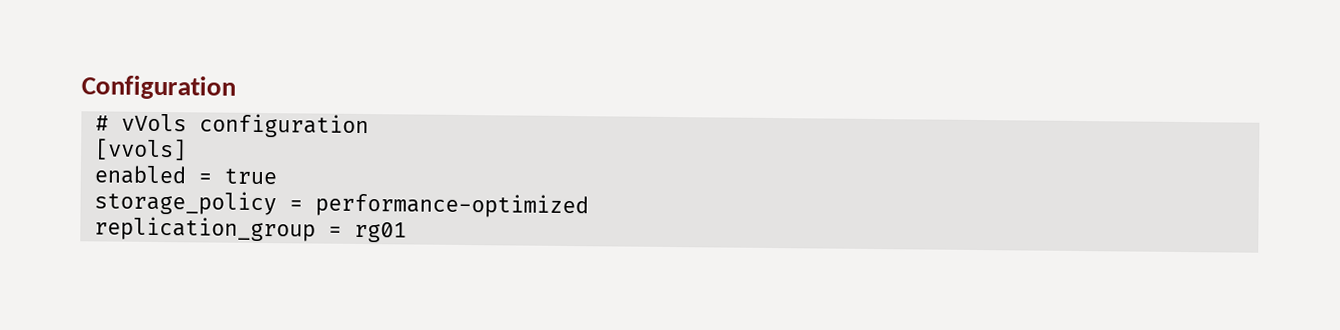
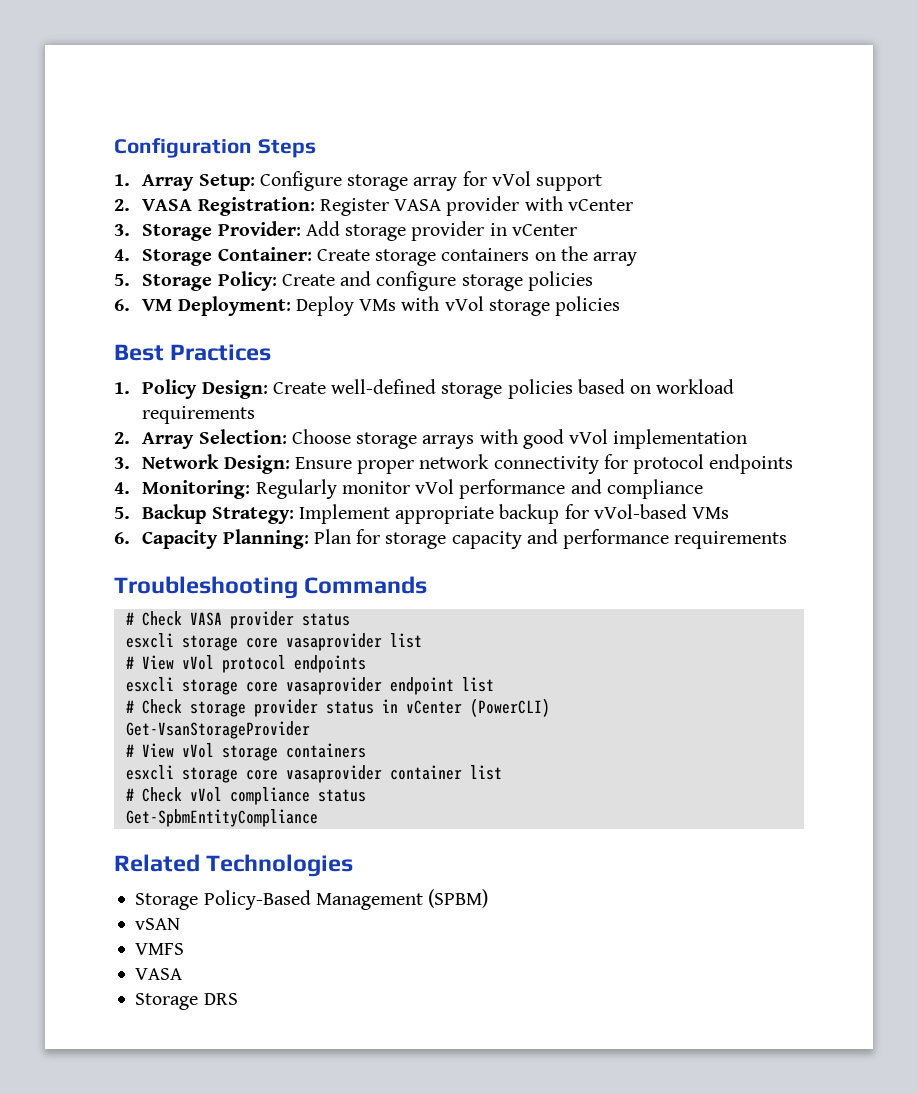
[94,113,369,139] [94,138,187,161] [93,165,277,185] [93,190,589,219] [93,216,407,243] // # vVols configuration // [vvols] // enabled = true // storage_policy = performance-optimized // replication_group = rg01 -> [257,139,316,158] [114,171,603,191] [114,196,633,216] [114,221,577,241] [114,246,638,266] [114,271,593,291] [114,296,621,316] [114,344,272,361] [114,379,735,399] [142,406,256,424] [114,429,748,449] [114,454,794,474] [114,479,703,499] [114,504,730,524] [114,529,788,549] [114,576,428,599] [125,611,350,629] [125,633,422,651] [125,655,366,673] [125,677,494,695] [125,698,550,717] [125,721,310,739] [125,743,366,761] [125,765,502,783] [125,787,366,805] [125,809,318,827] [114,854,354,877] [135,889,489,910] [135,918,181,930] [135,943,185,955] [135,968,183,980] [135,993,238,1010] Steps // 1. Array Setup: Configure storage array for vVol support // 2. VASA Registration: Register VASA provider with vCenter // 3. Storage Provider: Add storage provider in vCenter // 4. Storage Container: Create storage containers on the array // 5. Storage Policy: Create and configure storage policies // 6. VM Deployment: Deploy VMs with vVol storage policies // Best Practices // 1. Policy Design: Create well-defined storage policies based on workload requirements // 2. Array Selection: Choose storage arrays with good vVol implementation // 3. Network Design: Ensure proper network connectivity for protocol endpoints // 4. Monitoring: Regularly monitor vVol performance and compliance // 5. Backup Strategy: Implement appropriate backup for vVol-based VMs // 6. Capacity Planning: Plan for storage capacity and performance requirements // Troubleshooting Commands // # Check VASA provider status // esxcli storage core vasaprovider list // # View vVol protocol endpoints // esxcli storage core vasaprovider endpoint list // # Check storage provider status in vCenter (PowerCLI) // Get-VsanStorageProvider // # View vVol storage containers // esxcli storage core vasaprovider container list // # Check vVol compliance status // Get-SpbmEntityCompliance // Related Technologies // Storage Policy-Based Management (SPBM) // vSAN // VMFS // VASA // Storage DRS

